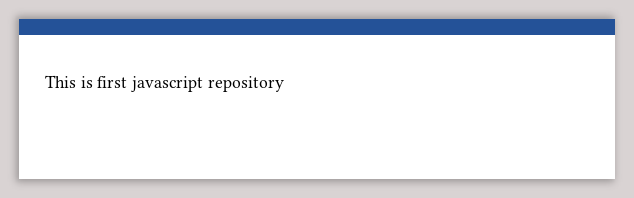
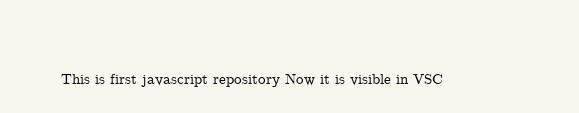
(284, 84) none -> [285,73,443,86] Now it is visible in VSC

